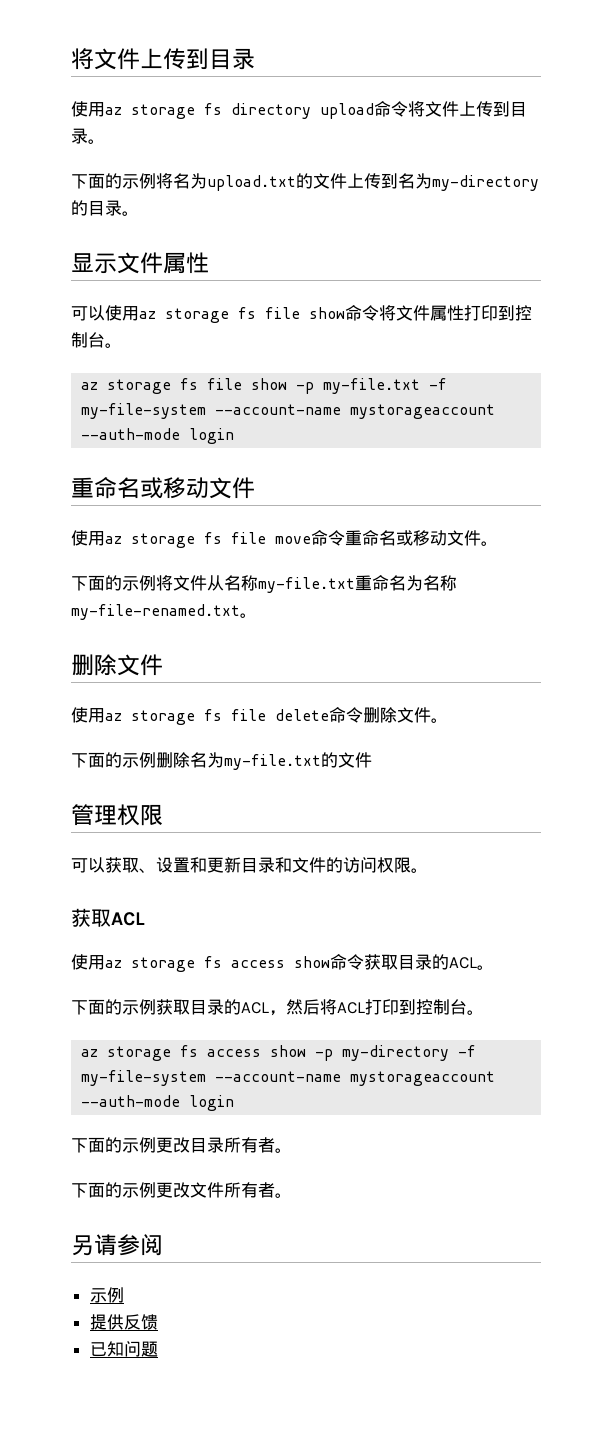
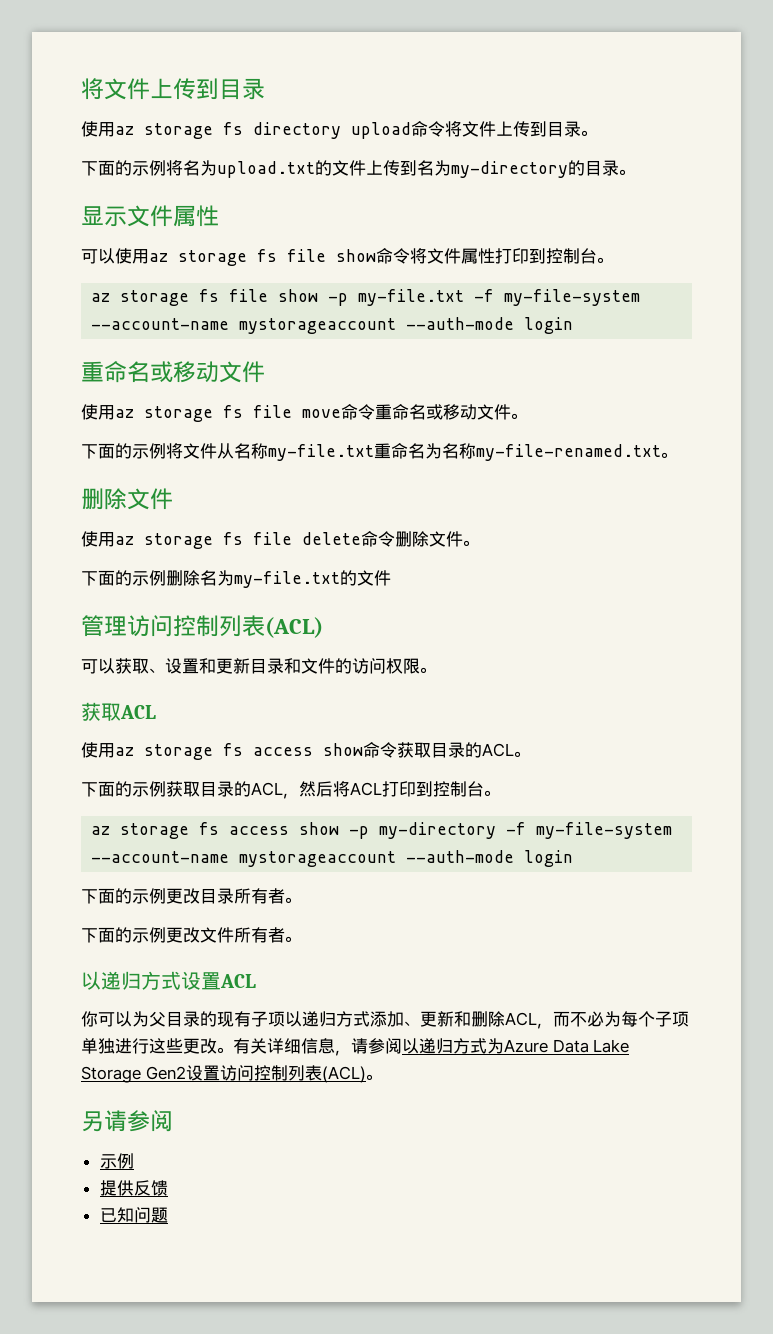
[117,804,163,826] 权限 -> [127,615,323,638] 访问控制列表(ACL)
(292, 1195) none -> [81,971,256,990] [81,1011,689,1029] [81,1038,630,1056] [81,1065,382,1083] // 以递归方式设置ACL // 你可以为父目录的现有子项以递归方式添加、更新和删除ACL，而不必为每个子项单独进行这些更改。有关详细信息，请参阅以递归方式为Azure Data Lake Storage Gen2设置访问控制列表(ACL)。

